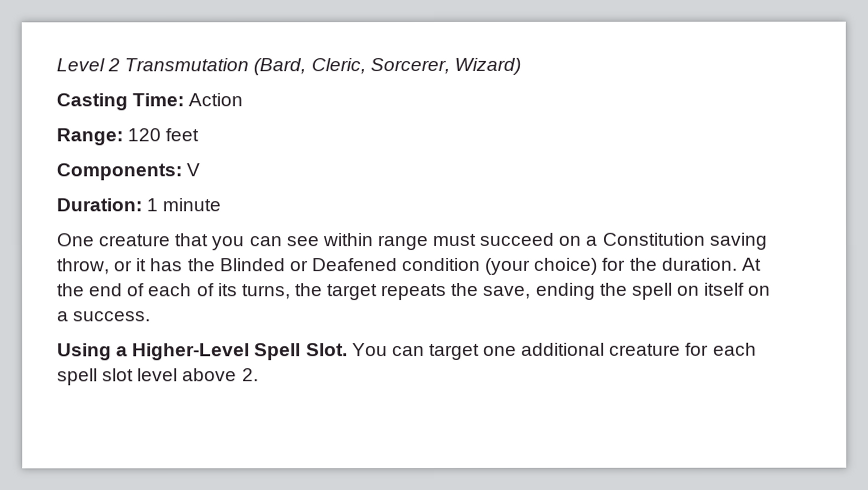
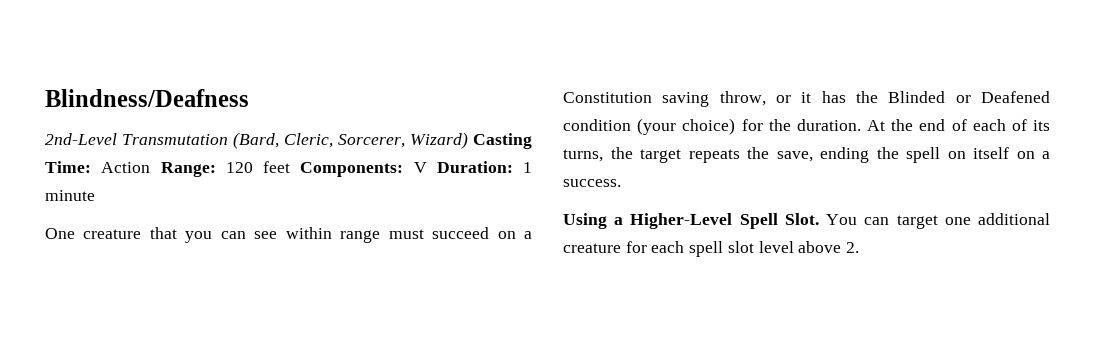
[56,58,121,72] Level 2 -> [45,89,249,107] [45,133,117,145] Blindness/Deafness // 2nd-Level
(521, 66) // -> (468, 140) none
(244, 100) // -> (151, 167) none
(200, 135) // -> (290, 167) none
(201, 170) // -> (427, 167) none

